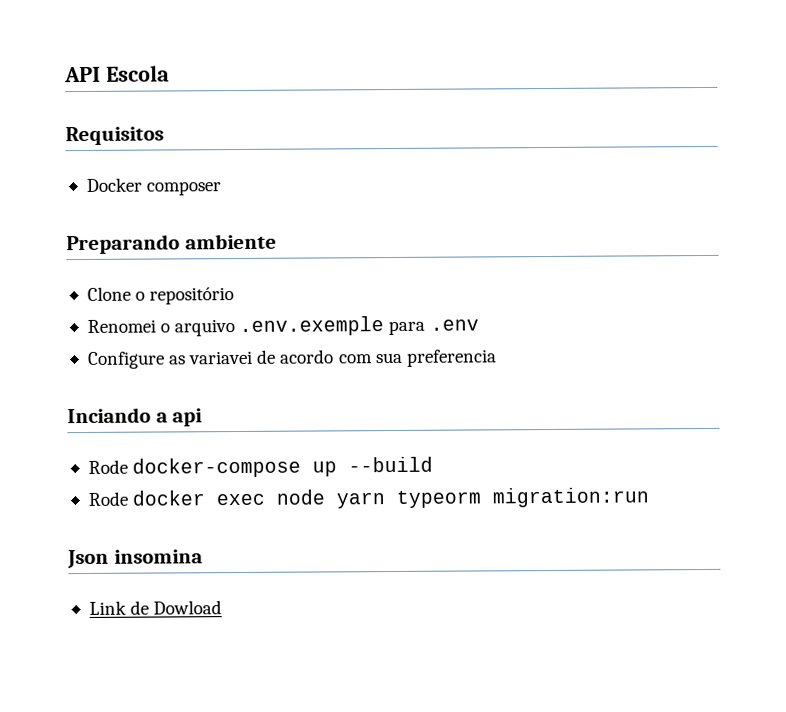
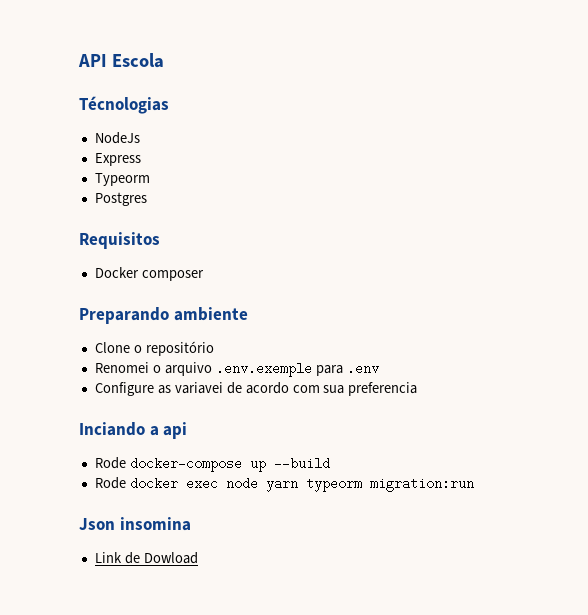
(170, 73) none -> [79,96,169,114] [94,132,140,144] [94,153,141,166] [94,173,150,186] [94,192,147,206] // Técnologias // NodeJs // Express // Typeorm // Postgres

